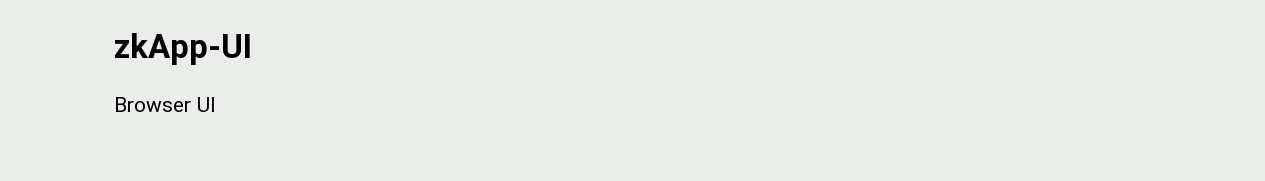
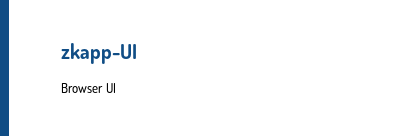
[114,33,252,65] zkApp-UI -> [61,43,137,64] zkapp-UI

